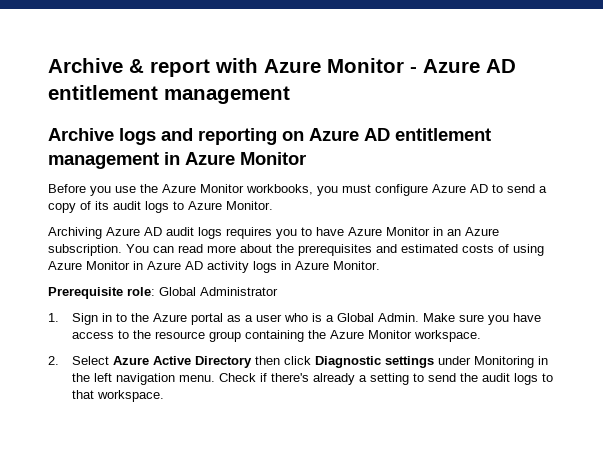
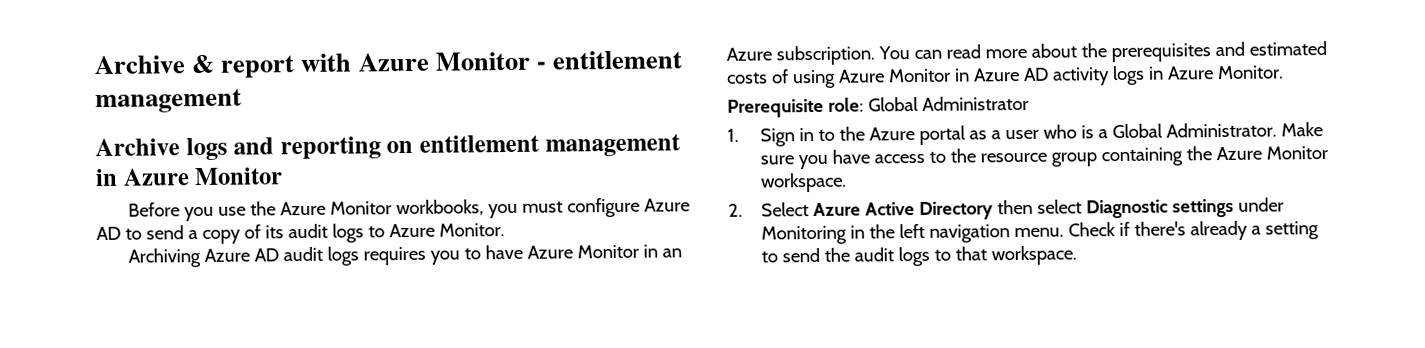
[423,59,516,73] Azure AD -> (546, 65) none
[309,128,390,141] Azure AD -> (414, 147) none
[378,313,420,322] Admin. -> [1165,122,1277,138] Administrator.
[284,356,312,365] click -> [1036,199,1082,214] select

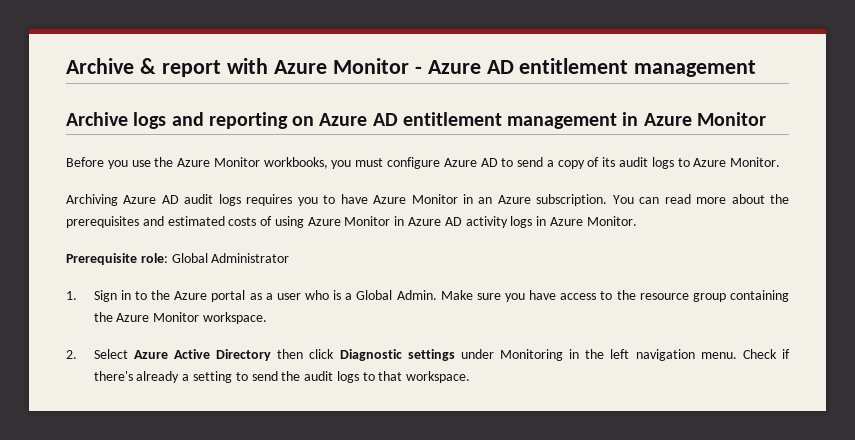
(546, 65) none -> [427,60,514,74] Azure AD
(414, 147) none -> [319,113,398,126] Azure AD
[1165,122,1277,138] Administrator. -> [396,290,437,300] Admin.
[1036,199,1082,214] select -> [309,349,335,359] click

